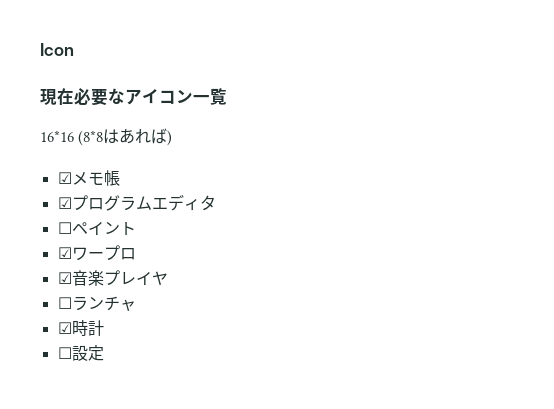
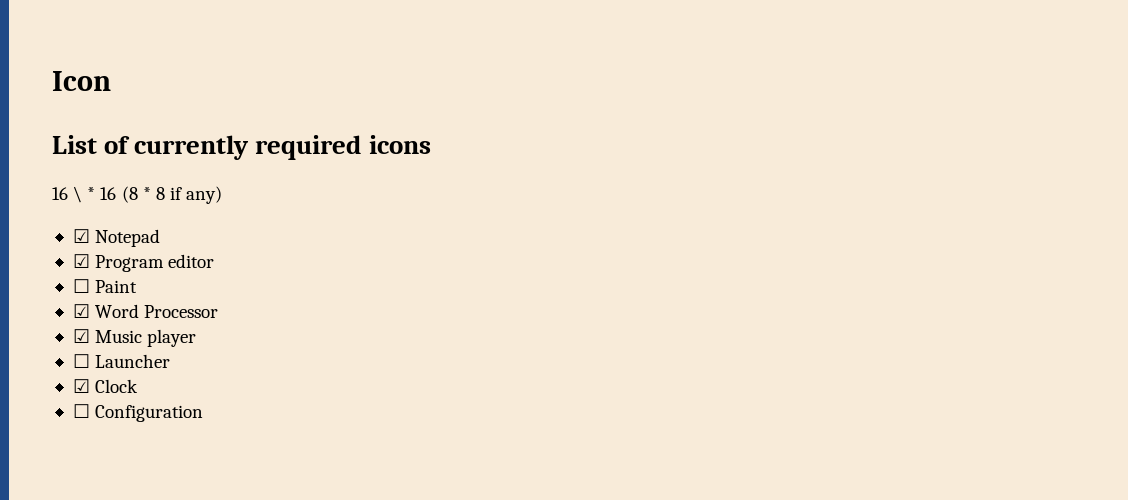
[40,88,227,106] [40,128,173,146] [57,170,120,186] [57,194,216,211] [57,221,136,235] [57,245,136,261] [57,270,168,286] [57,296,136,311] [57,320,104,336] [57,345,104,361] 現在必要なアイコン一覧 // 16*16 (8*8はあれば) // ☑メモ帳 // ☑プログラムエディタ // ☐ペイント // ☑ワープロ // ☑音楽プレイヤ // ☐ランチャ // ☑時計 // ☐設定 -> [52,135,431,160] [52,186,223,204] [72,229,161,247] [72,254,215,272] [72,279,138,293] [72,304,219,318] [72,329,197,347] [72,354,171,368] [72,379,139,393] [72,404,204,422] List of currently required icons // 16 \ * 16 (8 * 8 if any) // ☑ Notepad // ☑ Program editor // ☐ Paint // ☑ Word Processor // ☑ Music player // ☐ Launcher // ☑ Clock // ☐ Configuration

